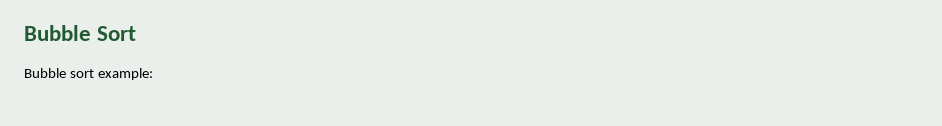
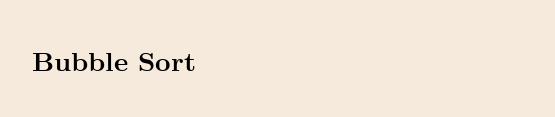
[24,68,153,80] // Bubble sort example: -> (196, 62) none

